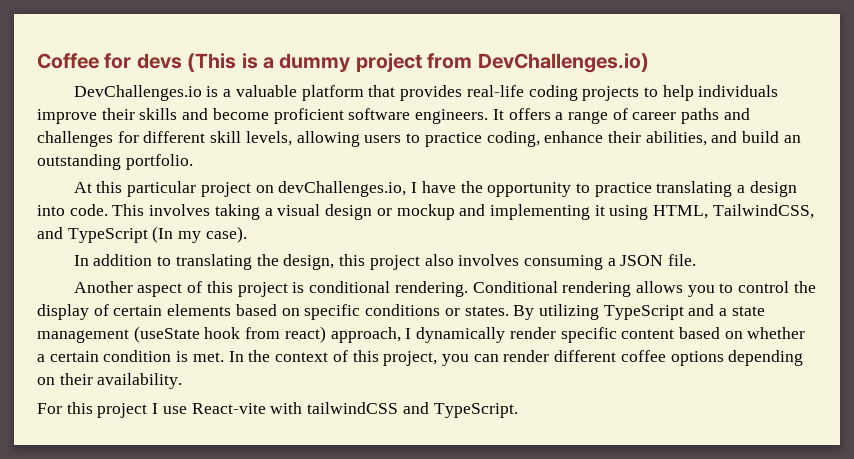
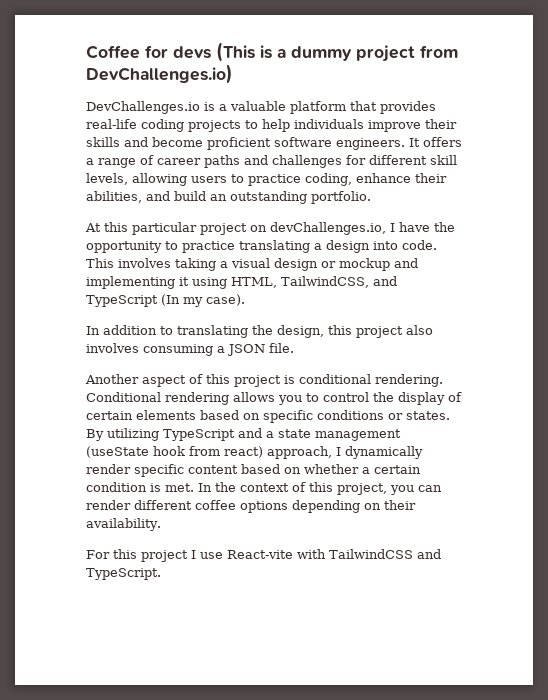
[307,402,399,414] tailwindCSS -> [329,549,413,559] TailwindCSS

